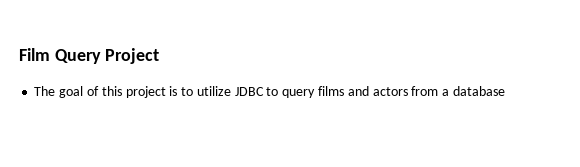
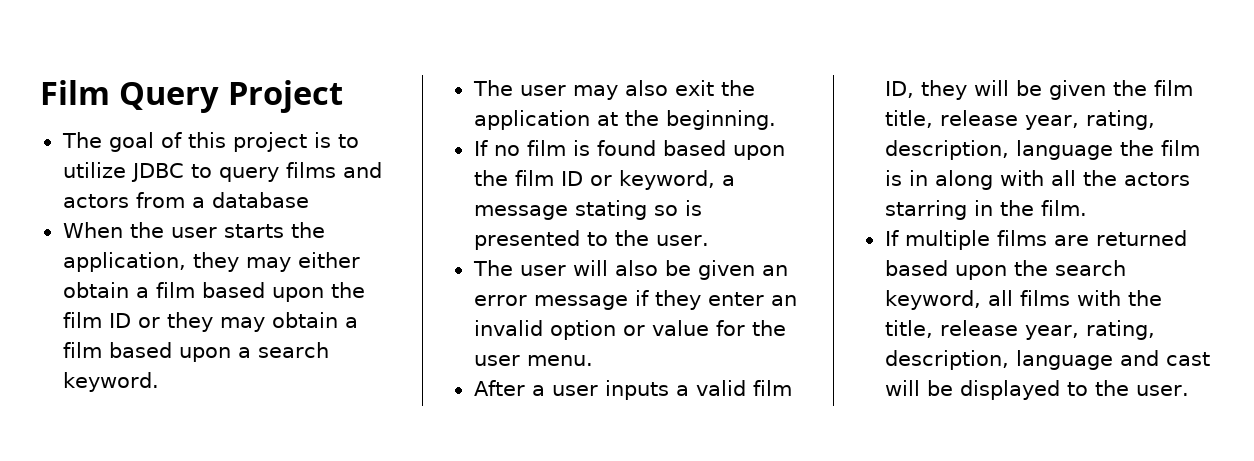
(505, 91) none -> [62,222,325,238] [62,252,360,272] [62,282,365,302] [62,312,358,332] [62,342,329,362] [62,372,159,392] [472,80,755,100] [473,110,776,130] [473,140,785,160] [473,170,735,190] [473,200,702,220] [473,230,709,250] [472,260,788,280] [473,290,797,310] [473,320,786,340] [473,355,593,366] [473,380,792,400] [884,80,1193,100] [884,110,1155,130] [884,140,1200,160] [884,170,1190,190] [884,200,1087,220] [884,230,1187,250] [884,260,1126,280] [884,290,1162,310] [884,320,1155,340] [884,350,1210,370] [884,380,1189,400] // When the user starts the application, they may either obtain a film based upon the film ID or they may obtain a film based upon a search keyword. // The user may also exit the application at the beginning. // If no film is found based upon the film ID or keyword, a message stating so is presented to the user. // The user will also be given an error message if they enter an invalid option or value for the user menu. // After a user inputs a valid film ID, they will be given the film title, release year, rating, description, language the film is in along with all the actors starring in the film. // If multiple films are returned based upon the search keyword, all films with the title, release year, rating, description, language and cast will be displayed to the user.

